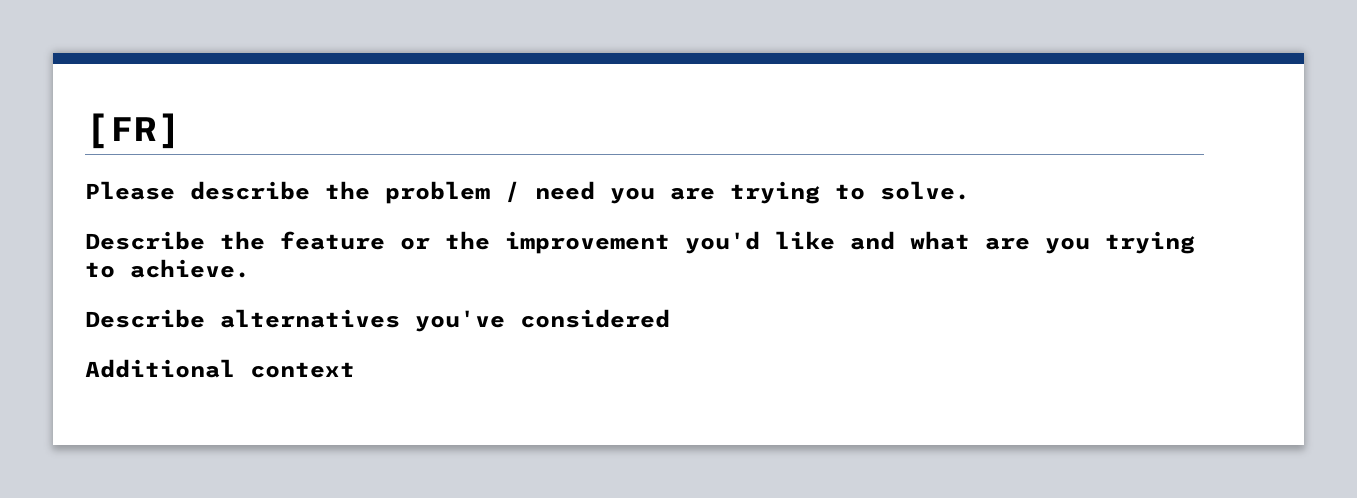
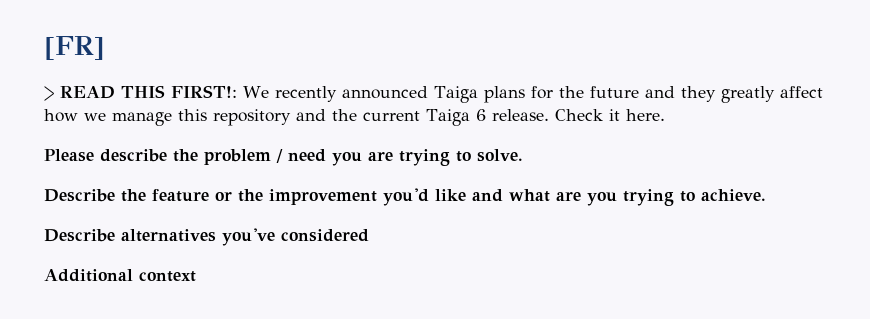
(181, 131) none -> [44,85,823,103] [44,109,665,126] // > READ THIS FIRST!: We recently announced Taiga plans for the future and they greatly affect how we manage this repository and the current Taiga 6 release. Check it here.

